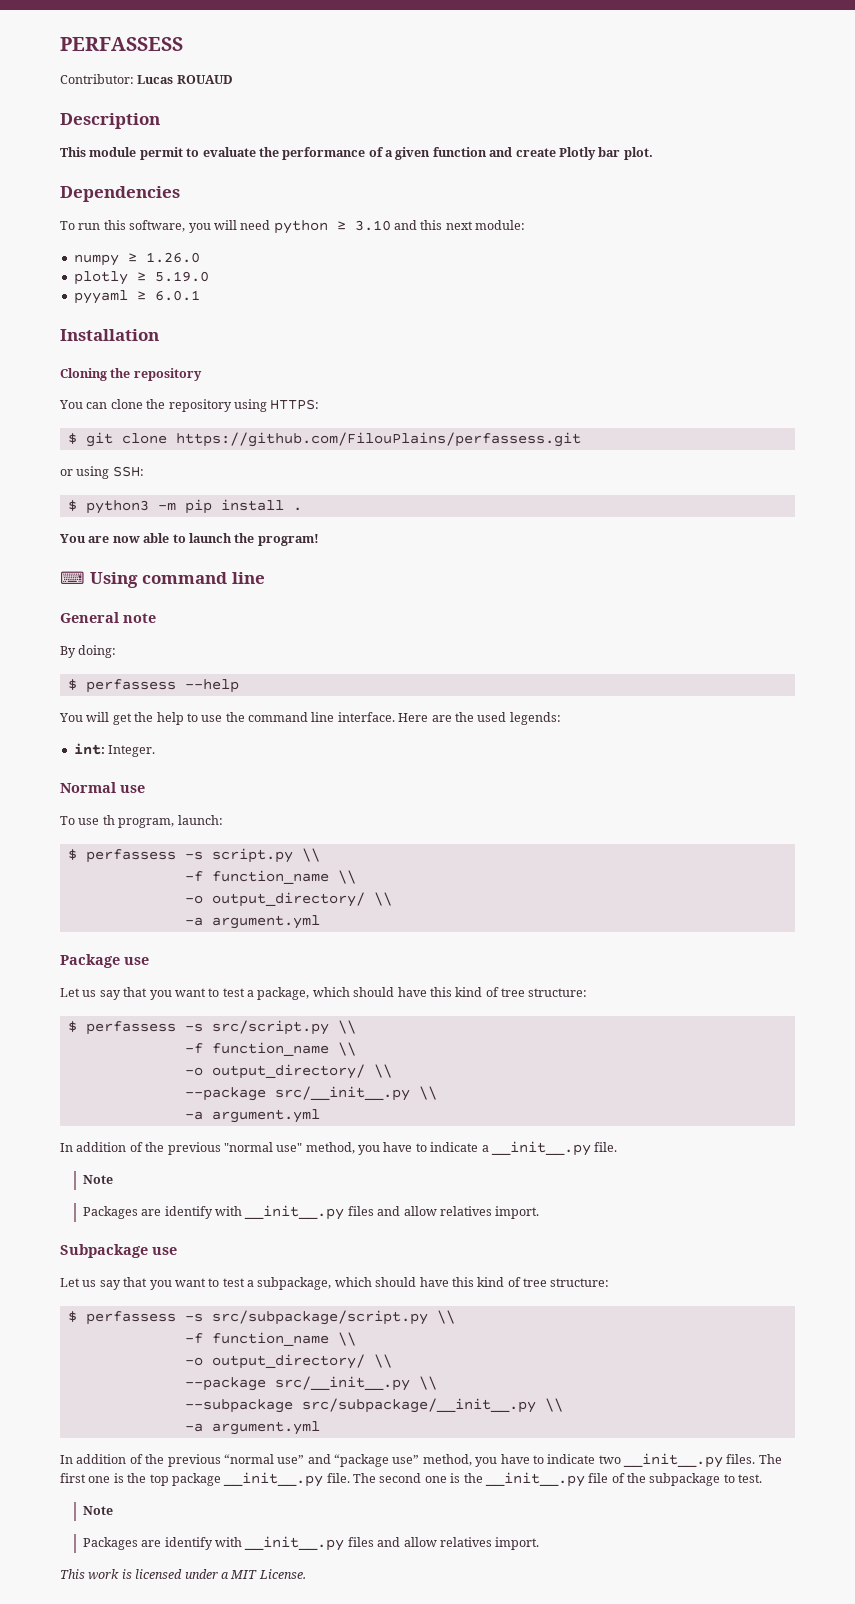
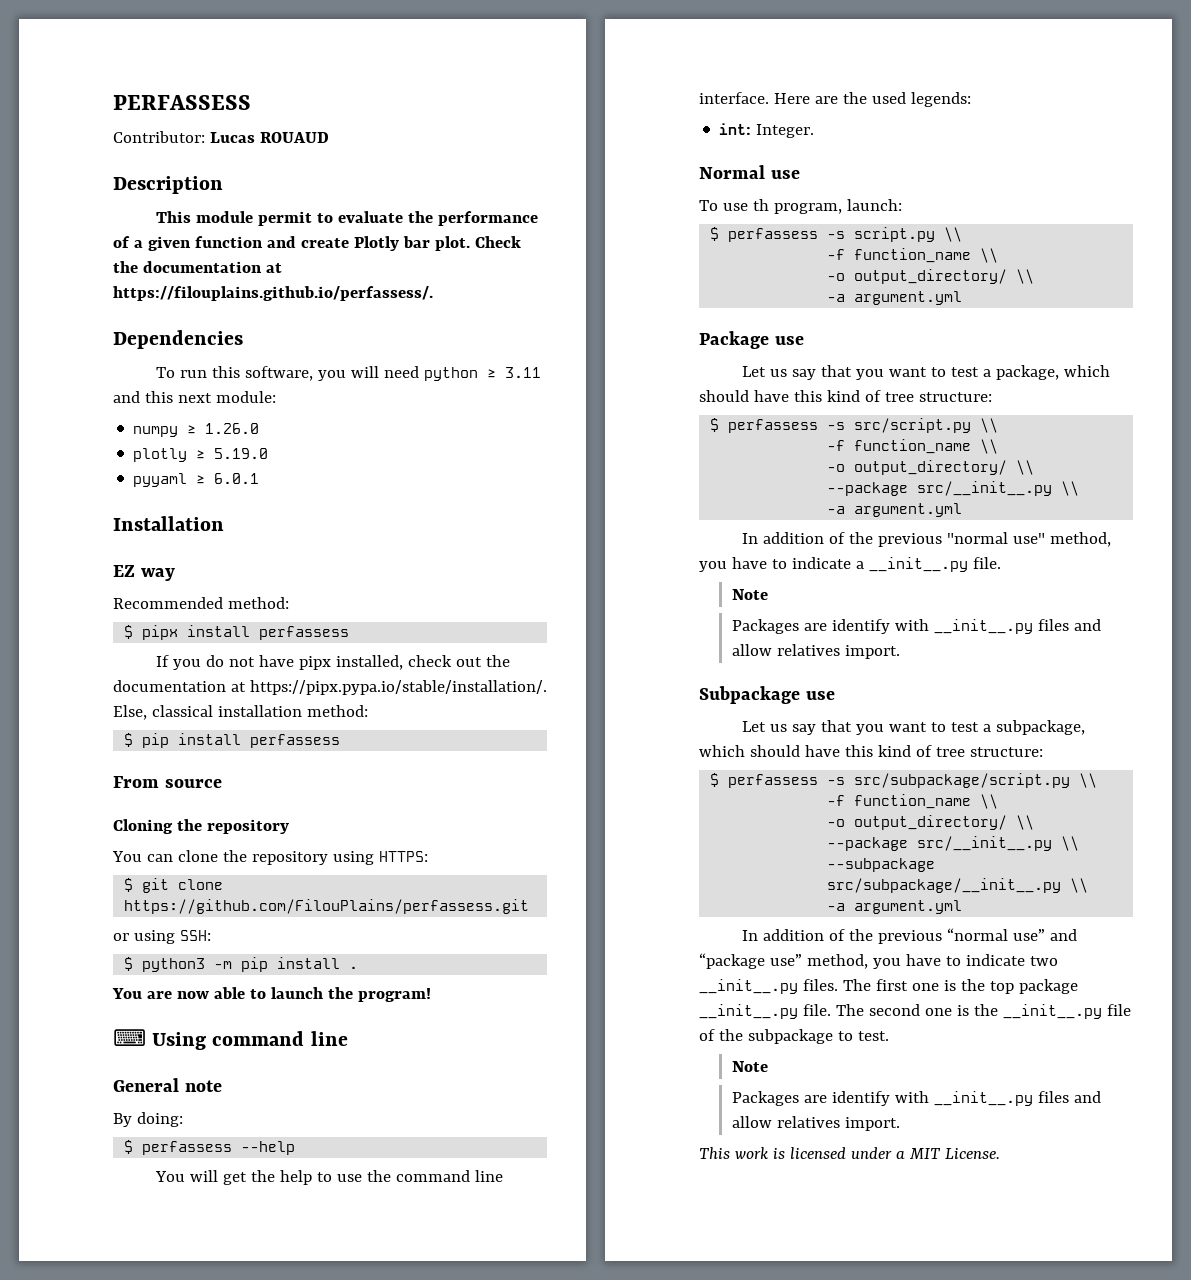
(653, 153) none -> [474,236,521,248] [113,261,282,273] [113,286,433,301] Check the documentation at https://filouplains.github.io/perfassess/.
[354,220,391,231] 3.10 -> [505,367,542,378] 3.11
(159, 335) none -> [113,565,175,581] [113,597,289,609] [124,625,350,640] [156,655,511,670] [113,680,547,695] [113,705,368,720] [124,733,341,748] [113,776,222,788] // EZ way // Recommended method: // $ pipx install perfassess // If you do not have pipx installed, check out the documentation at https://pipx.pypa.io/stable/installation/. Else, classical installation method: // $ pip install perfassess // From source

